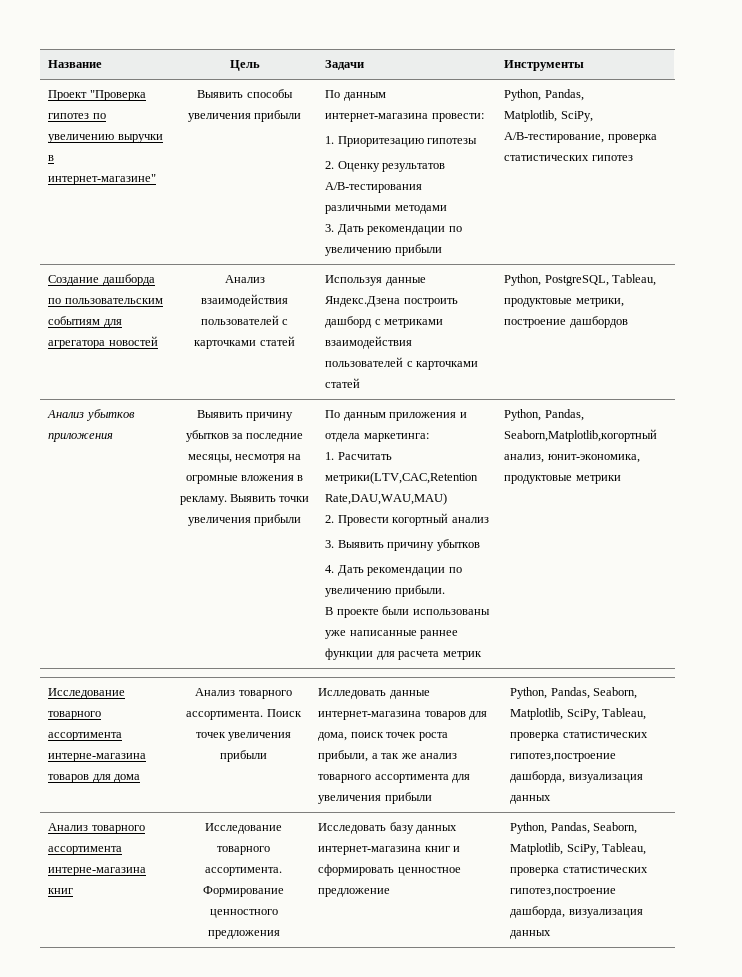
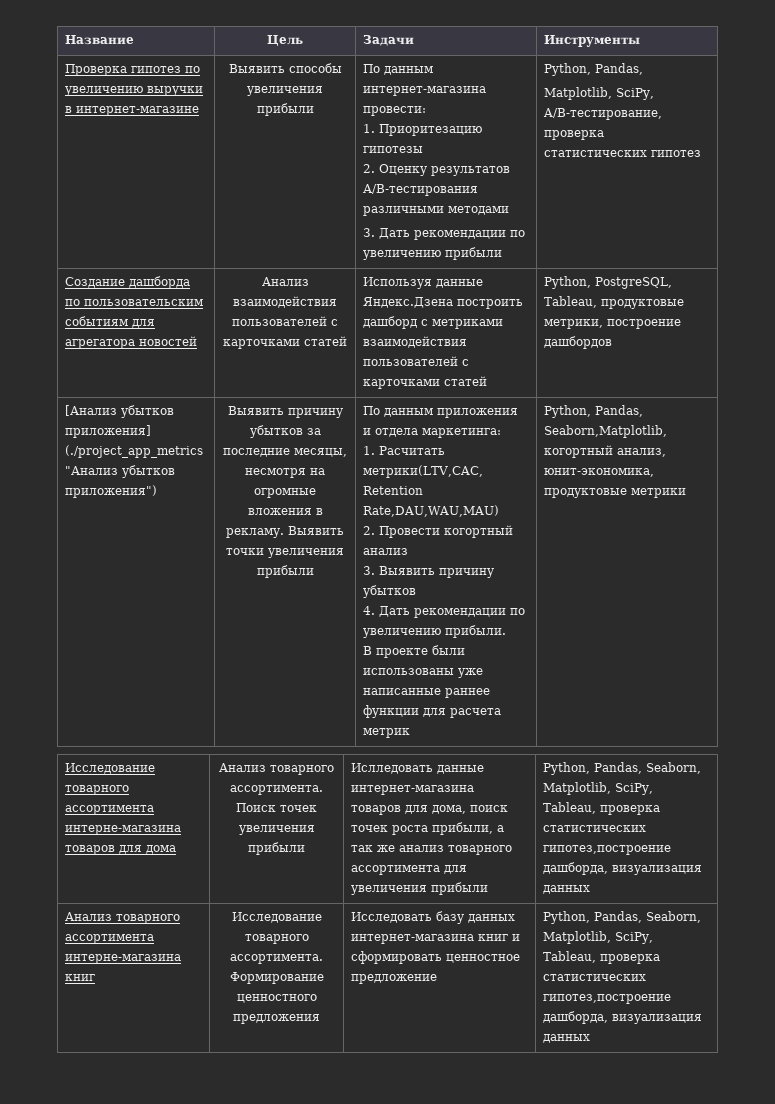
[48,90,146,101] Проект "Проверка -> [65,64,128,76] Проверка
[48,174,157,185] интернет-магазине" -> [76,106,200,116] интернет-магазине
[47,409,135,421] [48,433,114,442] Анализ убытков приложения -> [65,405,175,418] [65,425,152,438] [65,445,204,458] [65,465,176,478] [65,485,158,498] [Анализ убытков приложения] (./project_app_metrics "Анализ убытков приложения")

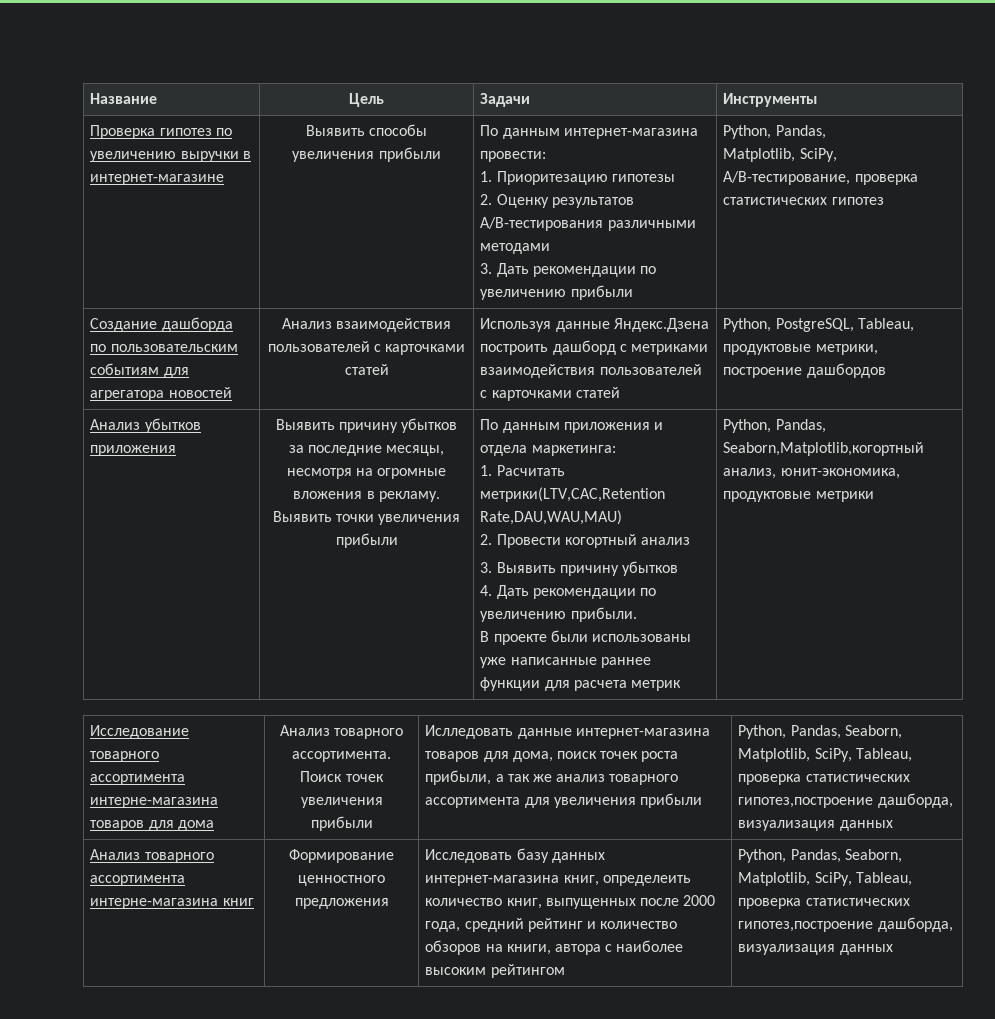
[65,405,175,418] [65,425,152,438] [65,445,204,458] [65,465,176,478] [65,485,158,498] [Анализ убытков приложения] (./project_app_metrics "Анализ убытков приложения") -> [90,418,201,433] [90,445,177,456] Анализ убытков приложения
[231,912,322,923] [244,934,309,944] [230,954,323,964] Исследование товарного ассортимента. -> (254, 902) none
[478,934,521,941] [351,951,521,964] [351,974,438,984] книг и сформировать ценностное предложение -> [563,875,691,886] [425,895,716,909] [425,918,678,932] [425,940,684,955] [425,964,565,978] книг, определеить количество книг, выпущенных после 2000 года, средний рейтинг и количество обзоров на книги, автора с наиболее высоким рейтингом

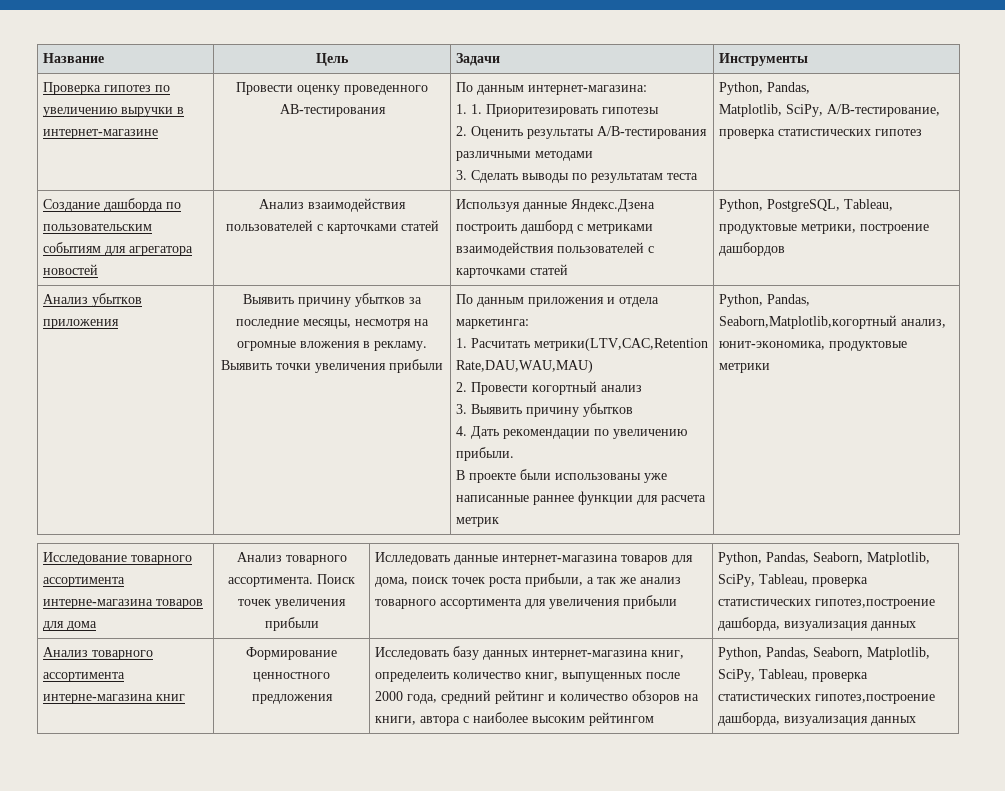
[305,124,428,136] [292,147,441,162] [480,125,698,139] [480,151,547,162] [480,171,608,185] Выявить способы увеличения прибыли | По данным интернет-магазина провести: // 1. Приоритезацию -> [236,82,428,95] [279,104,386,117] [455,82,647,95] [455,104,598,117] Провести оценку проведенного АВ-тестирования | По данным интернет-магазина: // 1. 1. Приоритезировать
[496,194,634,208] Оценку результатов -> [470,126,594,139] Оценить результаты
[496,263,656,277] [480,285,633,300] Дать рекомендации по увеличению прибыли -> [470,170,698,183] Сделать выводы по результатам теста

